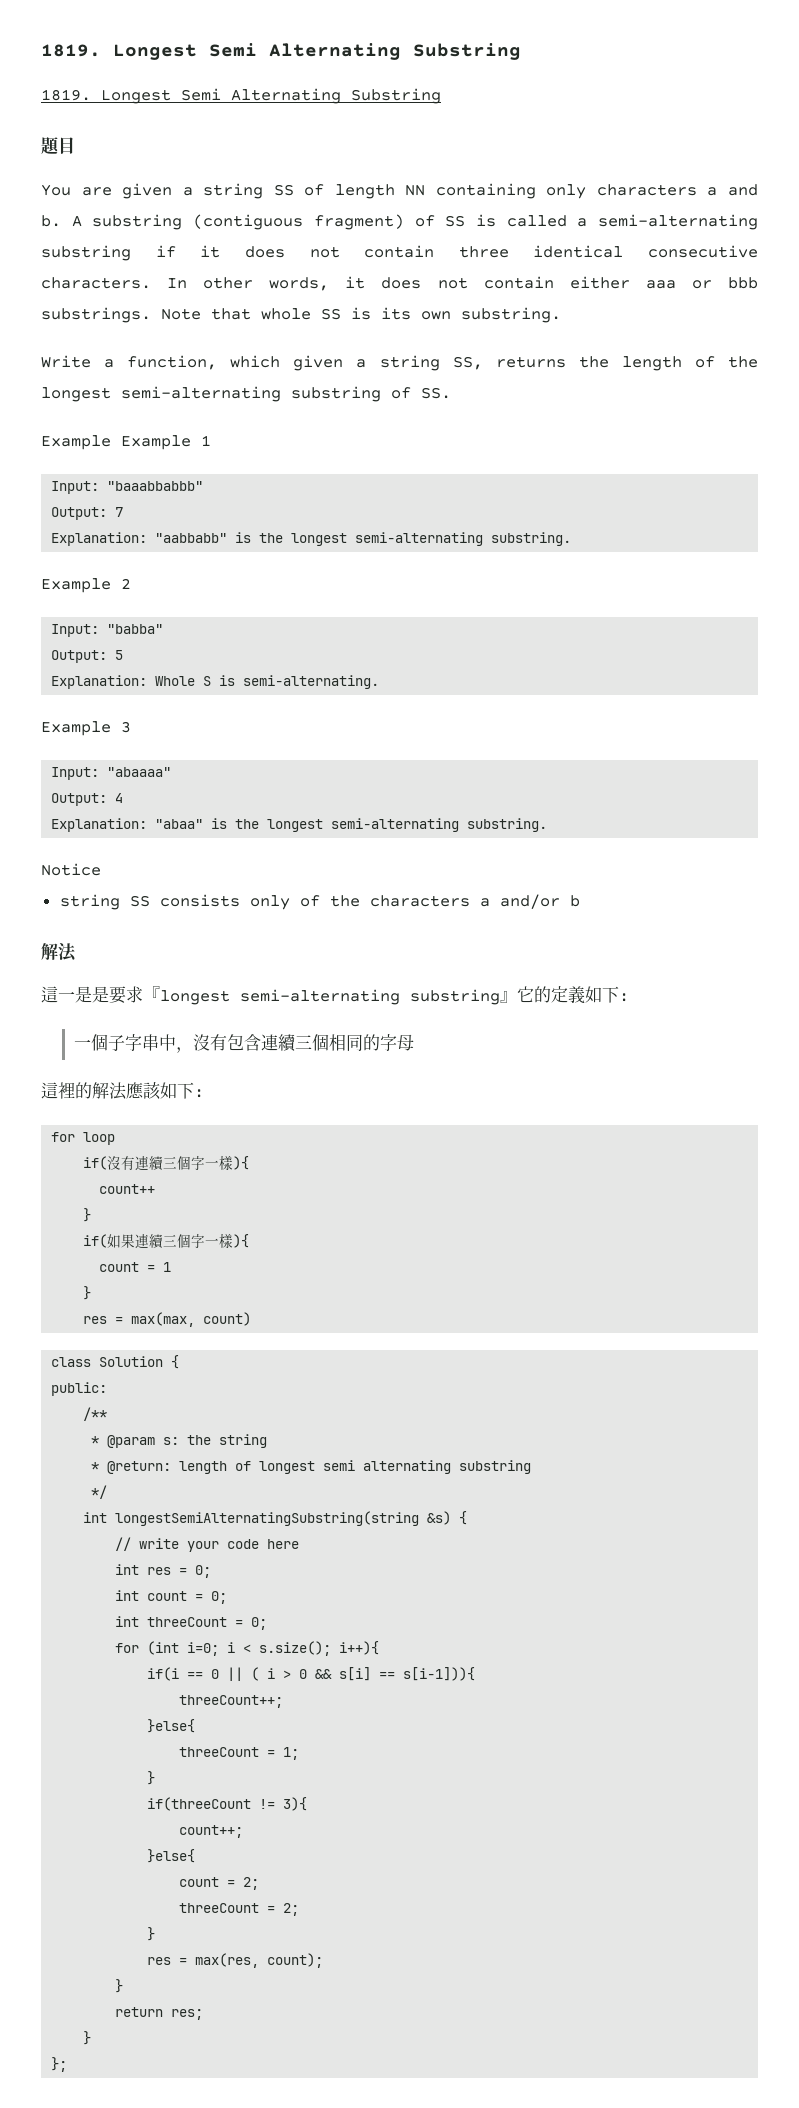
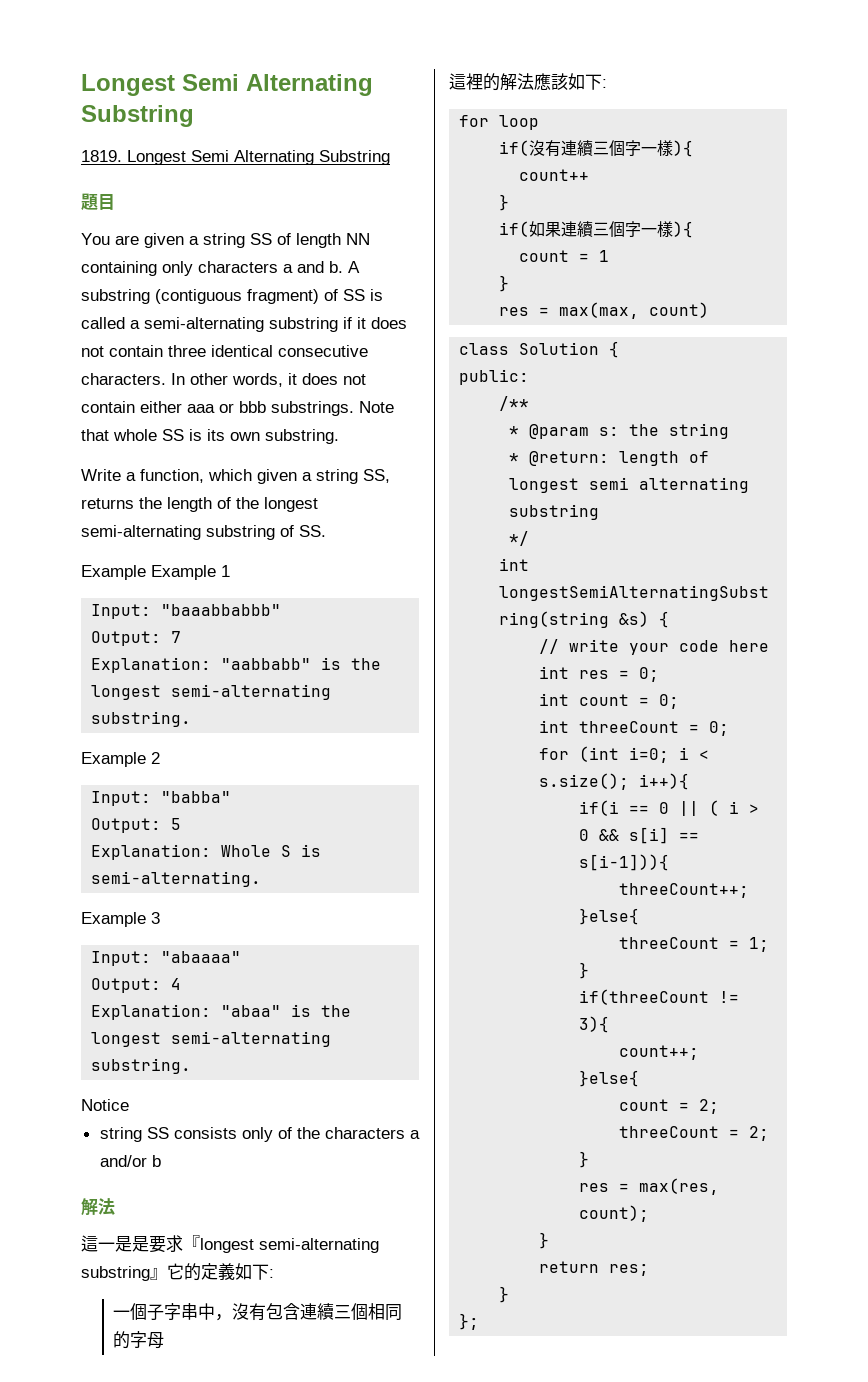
[41,44,101,57] 1819. -> (81, 85) none

